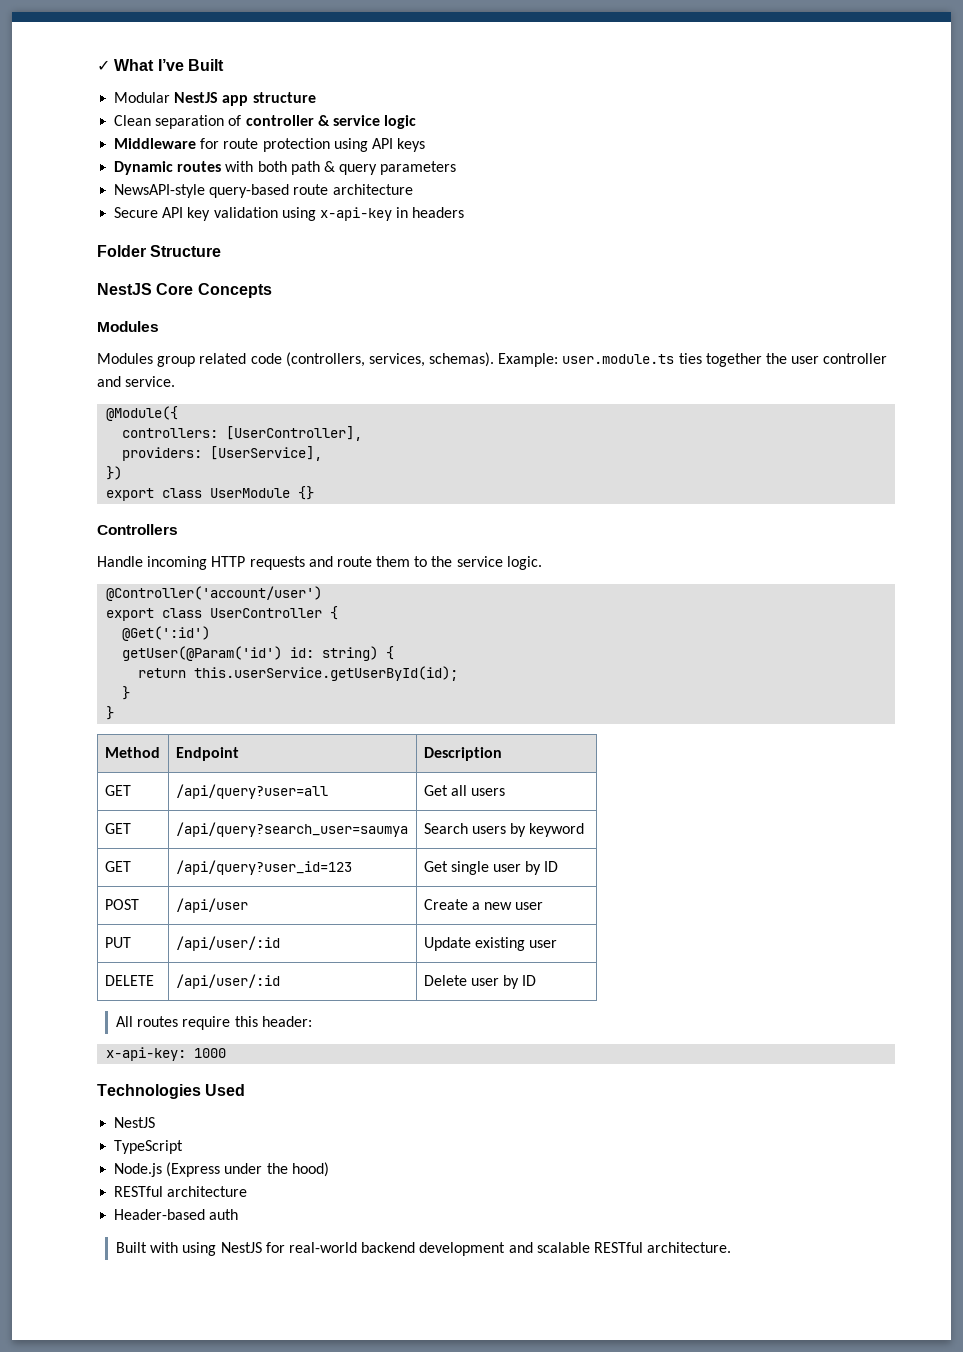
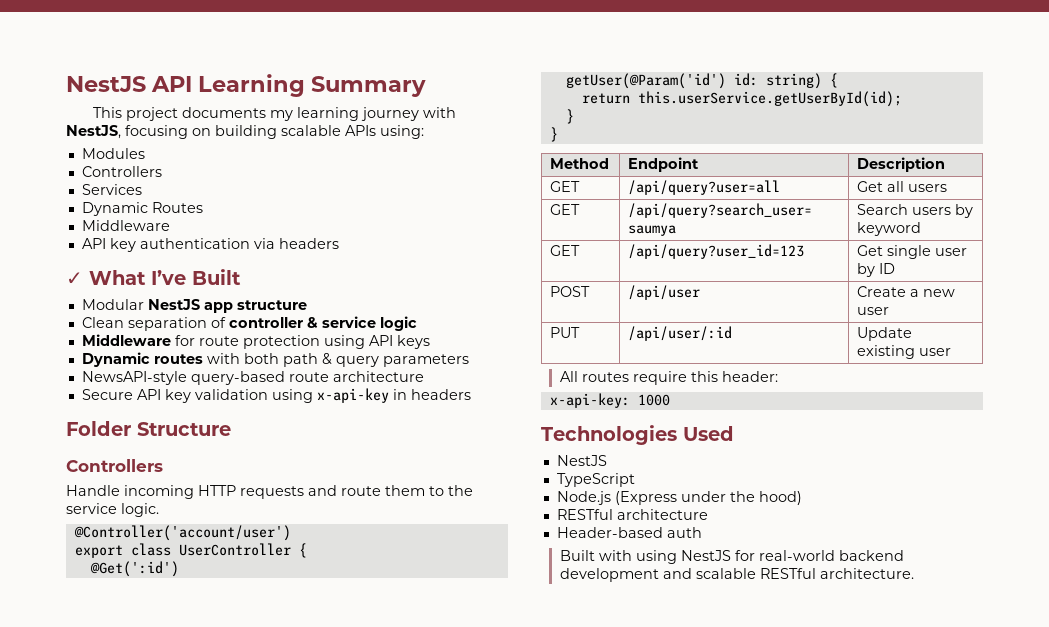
(97, 65) none -> [66,74,427,97] [92,107,456,121] [66,125,424,139] [81,148,145,159] [81,166,162,177] [81,184,142,195] [81,202,203,216] [81,220,170,231] [81,238,339,252] NestJS API Learning Summary // This project documents my learning journey with NestJS, focusing on building scalable APIs using: // Modules // Controllers // Services // Dynamic Routes // Middleware // API key authentication via headers //
[97,283,272,298] [97,321,159,332] [97,352,888,367] [97,376,176,387] [106,406,179,421] [122,426,363,441] [122,446,323,461] [106,466,123,480] [106,486,315,501] // NestJS Core Concepts // Modules // Modules group related code (controllers, services, schemas). Example: user.module.ts ties together the user controller and service. // @Module({ // controllers: [UserController], // providers: [UserService], // }) // export class UserModule {} -> (231, 429) none
[104,975,154,986] [175,974,280,989] [423,975,537,989] // DELETE | /api/user/:id | Delete user by ID -> (952, 352) none

